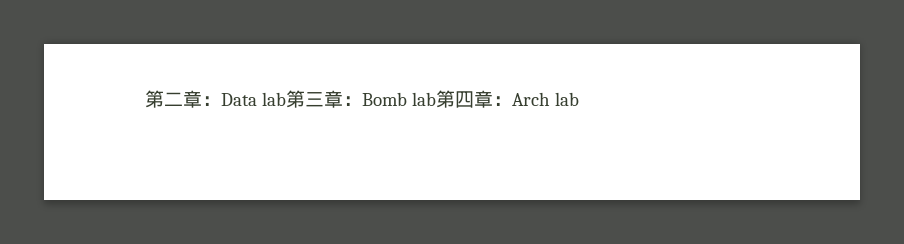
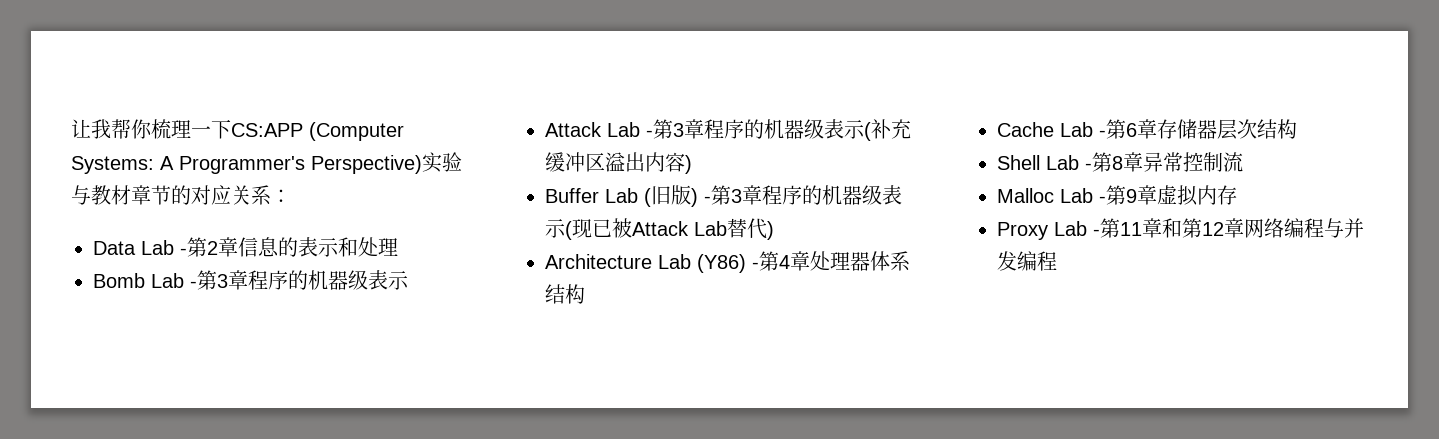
[145,90,580,108] 第二章：Data lab第三章：Bomb lab第四章：Arch lab -> [71,119,404,141] [71,152,462,174] [71,185,291,205] [93,237,398,257] [93,270,409,290] [545,119,911,141] [545,152,692,174] [545,185,902,207] [545,218,774,240] [545,251,910,273] [545,284,585,304] [997,119,1297,140] [997,152,1243,172] [997,185,1237,206] [997,218,1364,240] [997,251,1057,271] 让我帮你梳理一下CS:APP (Computer Systems: A Programmer's Perspective)实验与教材章节的对应关系： // Data Lab -第2章信息的表示和处理 // Bomb Lab -第3章程序的机器级表示 // Attack Lab -第3章程序的机器级表示(补充缓冲区溢出内容) // Buffer Lab (旧版) -第3章程序的机器级表示(现已被Attack Lab替代) // Architecture Lab (Y86) -第4章处理器体系结构 // Cache Lab -第6章存储器层次结构 // Shell Lab -第8章异常控制流 // Malloc Lab -第9章虚拟内存 // Proxy Lab -第11章和第12章网络编程与并发编程

